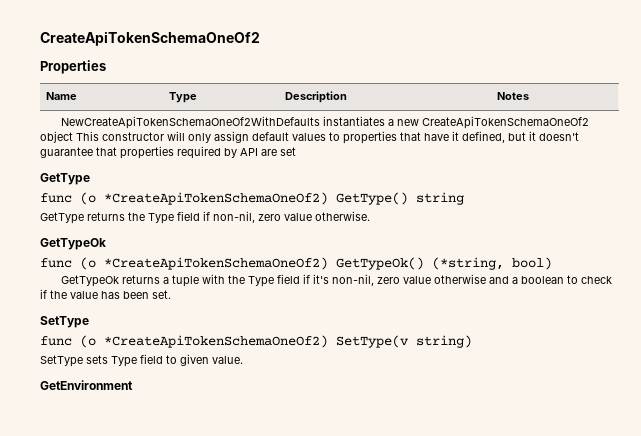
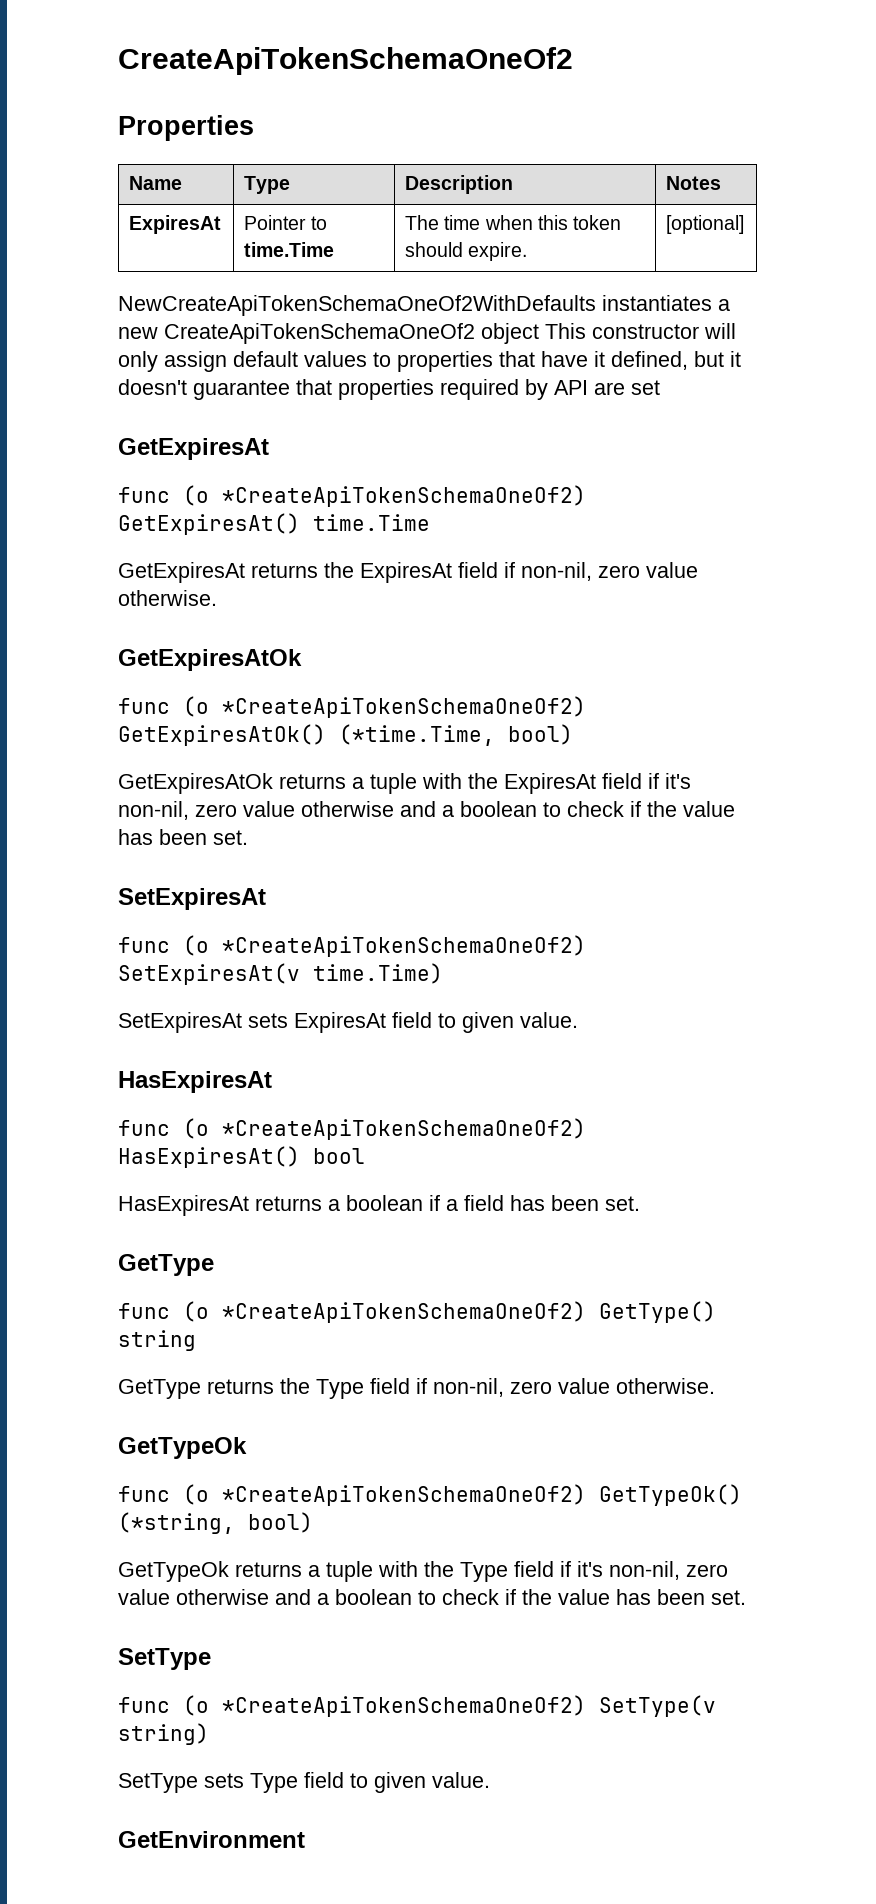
(529, 96) none -> [129,215,222,234] [244,215,328,230] [244,242,335,257] [405,215,622,230] [405,242,528,261] [666,215,745,234] // ExpiresAt | Pointer to time.Time | The time when this token should expire. | [optional]
(296, 151) none -> [118,438,269,460] [118,485,586,507] [118,513,430,535] [118,562,698,583] [118,590,217,606] [118,649,302,671] [118,696,586,718] [118,724,573,746] [118,773,691,794] [118,801,735,820] [118,829,248,845] [118,888,266,910] [118,935,586,957] [118,963,443,985] [118,1012,578,1033] [118,1071,272,1093] [118,1118,586,1140] [118,1146,365,1168] [118,1195,640,1216] // GetExpiresAt // func (o *CreateApiTokenSchemaOneOf2) GetExpiresAt() time.Time // GetExpiresAt returns the ExpiresAt field if non-nil, zero value otherwise. // GetExpiresAtOk // func (o *CreateApiTokenSchemaOneOf2) GetExpiresAtOk() (*time.Time, bool) // GetExpiresAtOk returns a tuple with the ExpiresAt field if it's non-nil, zero value otherwise and a boolean to check if the value has been set. // SetExpiresAt // func (o *CreateApiTokenSchemaOneOf2) SetExpiresAt(v time.Time) // SetExpiresAt sets ExpiresAt field to given value. // HasExpiresAt // func (o *CreateApiTokenSchemaOneOf2) HasExpiresAt() bool // HasExpiresAt returns a boolean if a field has been set.

